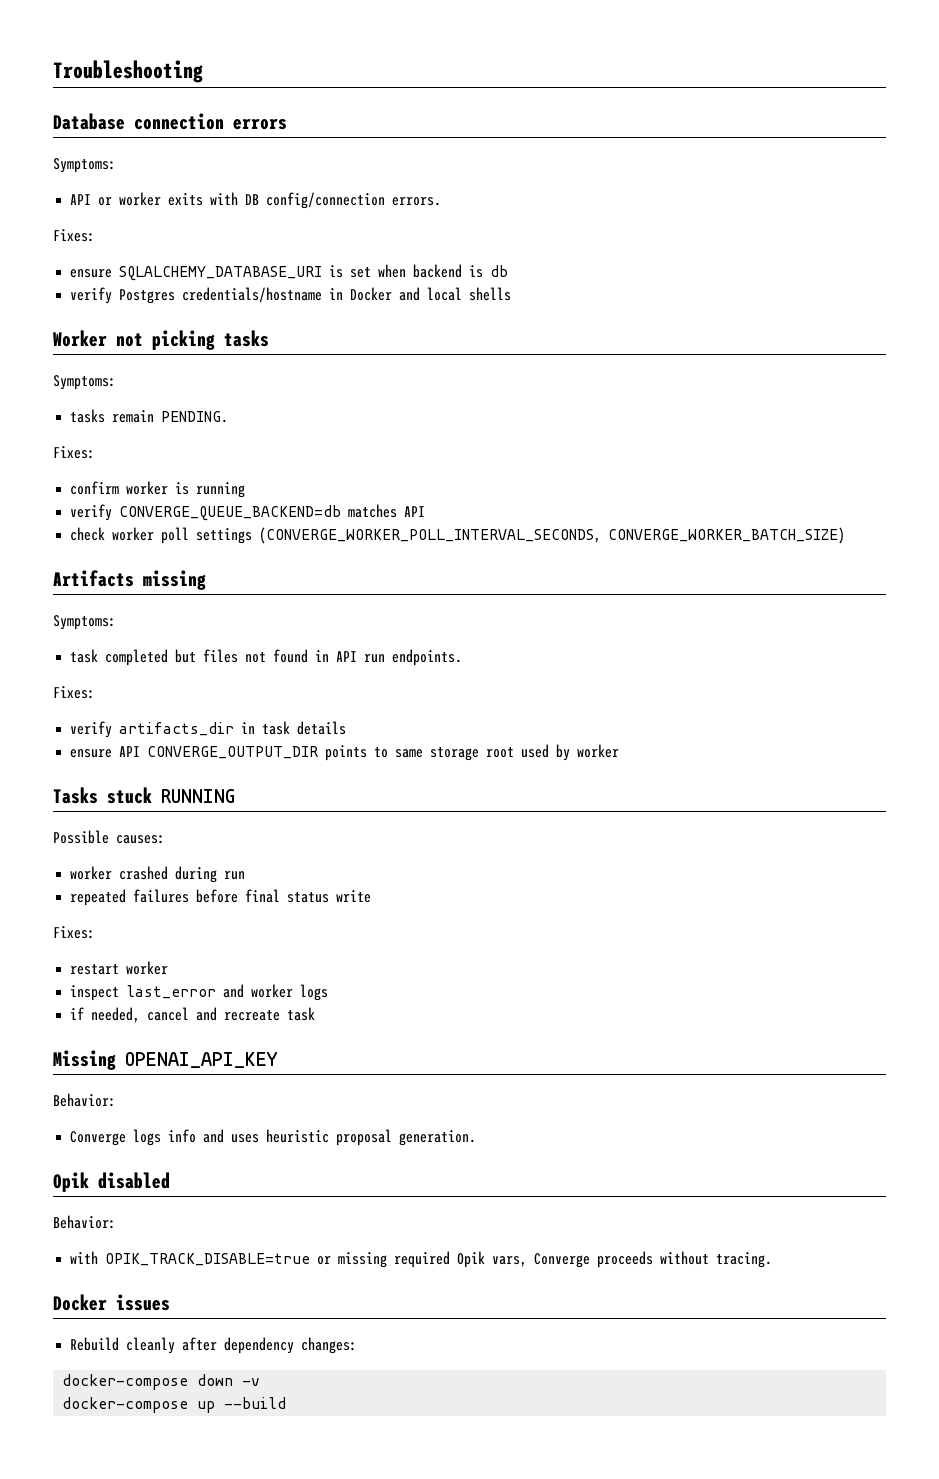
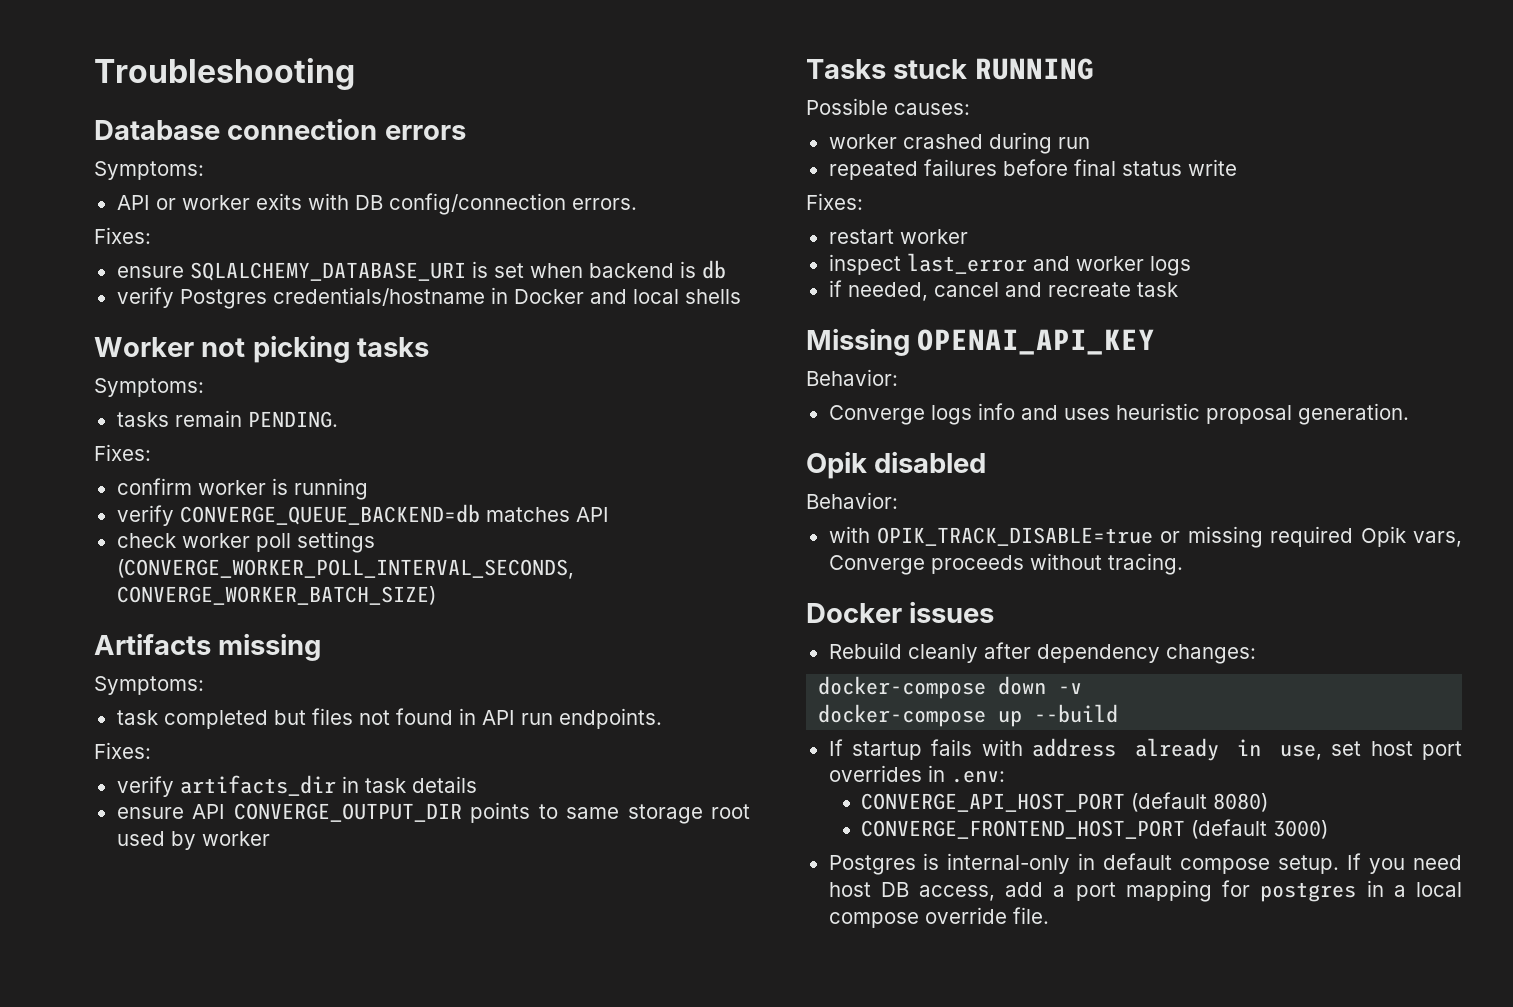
(287, 1403) none -> [828,738,1462,761] [828,765,1005,783] [861,792,1269,812] [861,819,1329,839] [828,853,1462,875] [828,880,1463,902] [828,907,1049,928] // If startup fails with address already in use, set host port overrides in .env: // CONVERGE_API_HOST_PORT (default 8080) // CONVERGE_FRONTEND_HOST_PORT (default 3000) // Postgres is internal-only in default compose setup. If you need host DB access, add a port mapping for postgres in a local compose override file.

